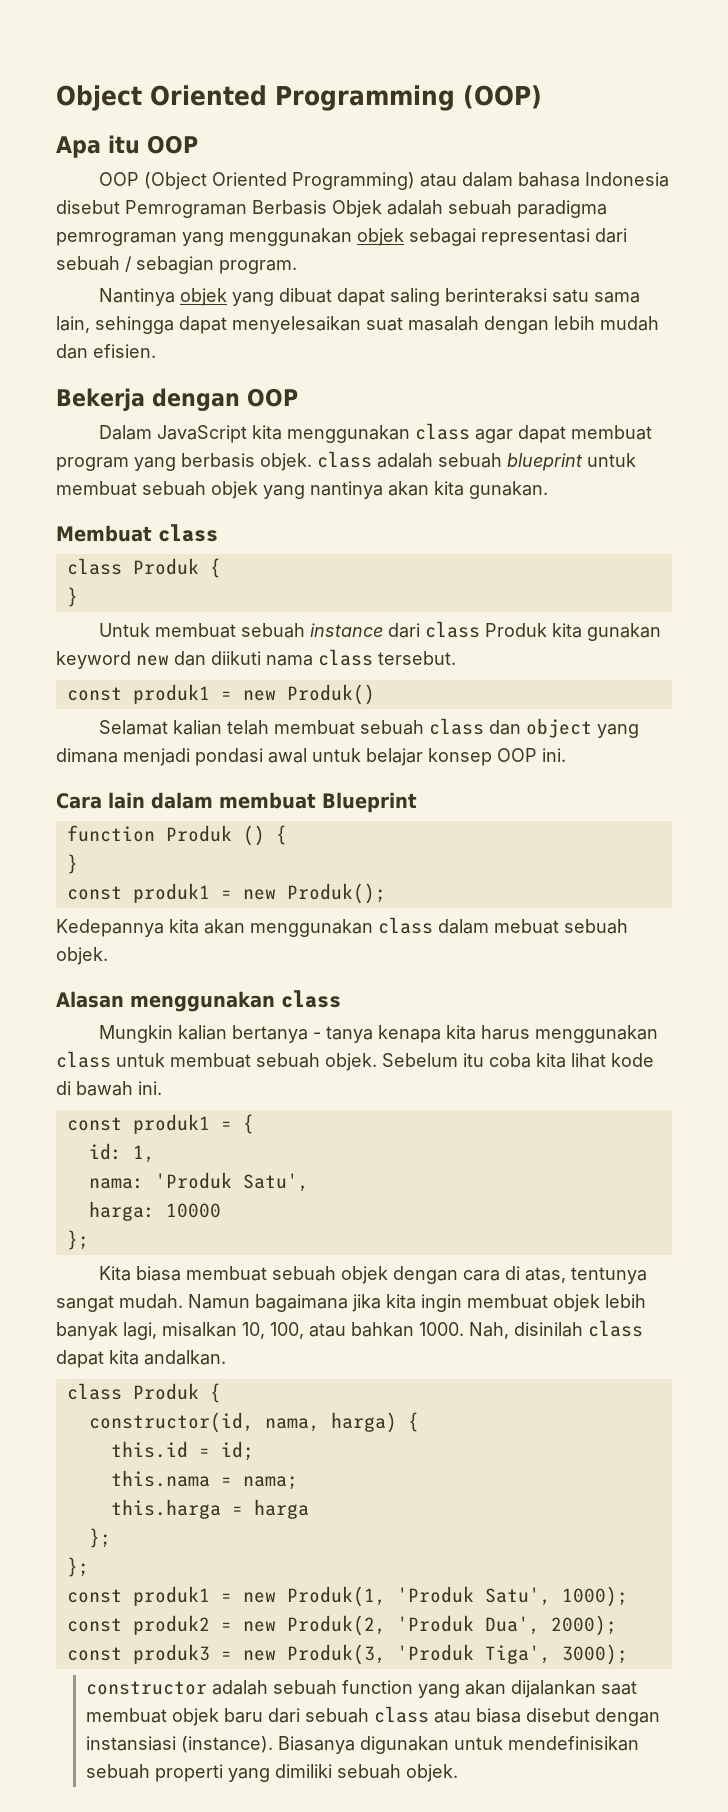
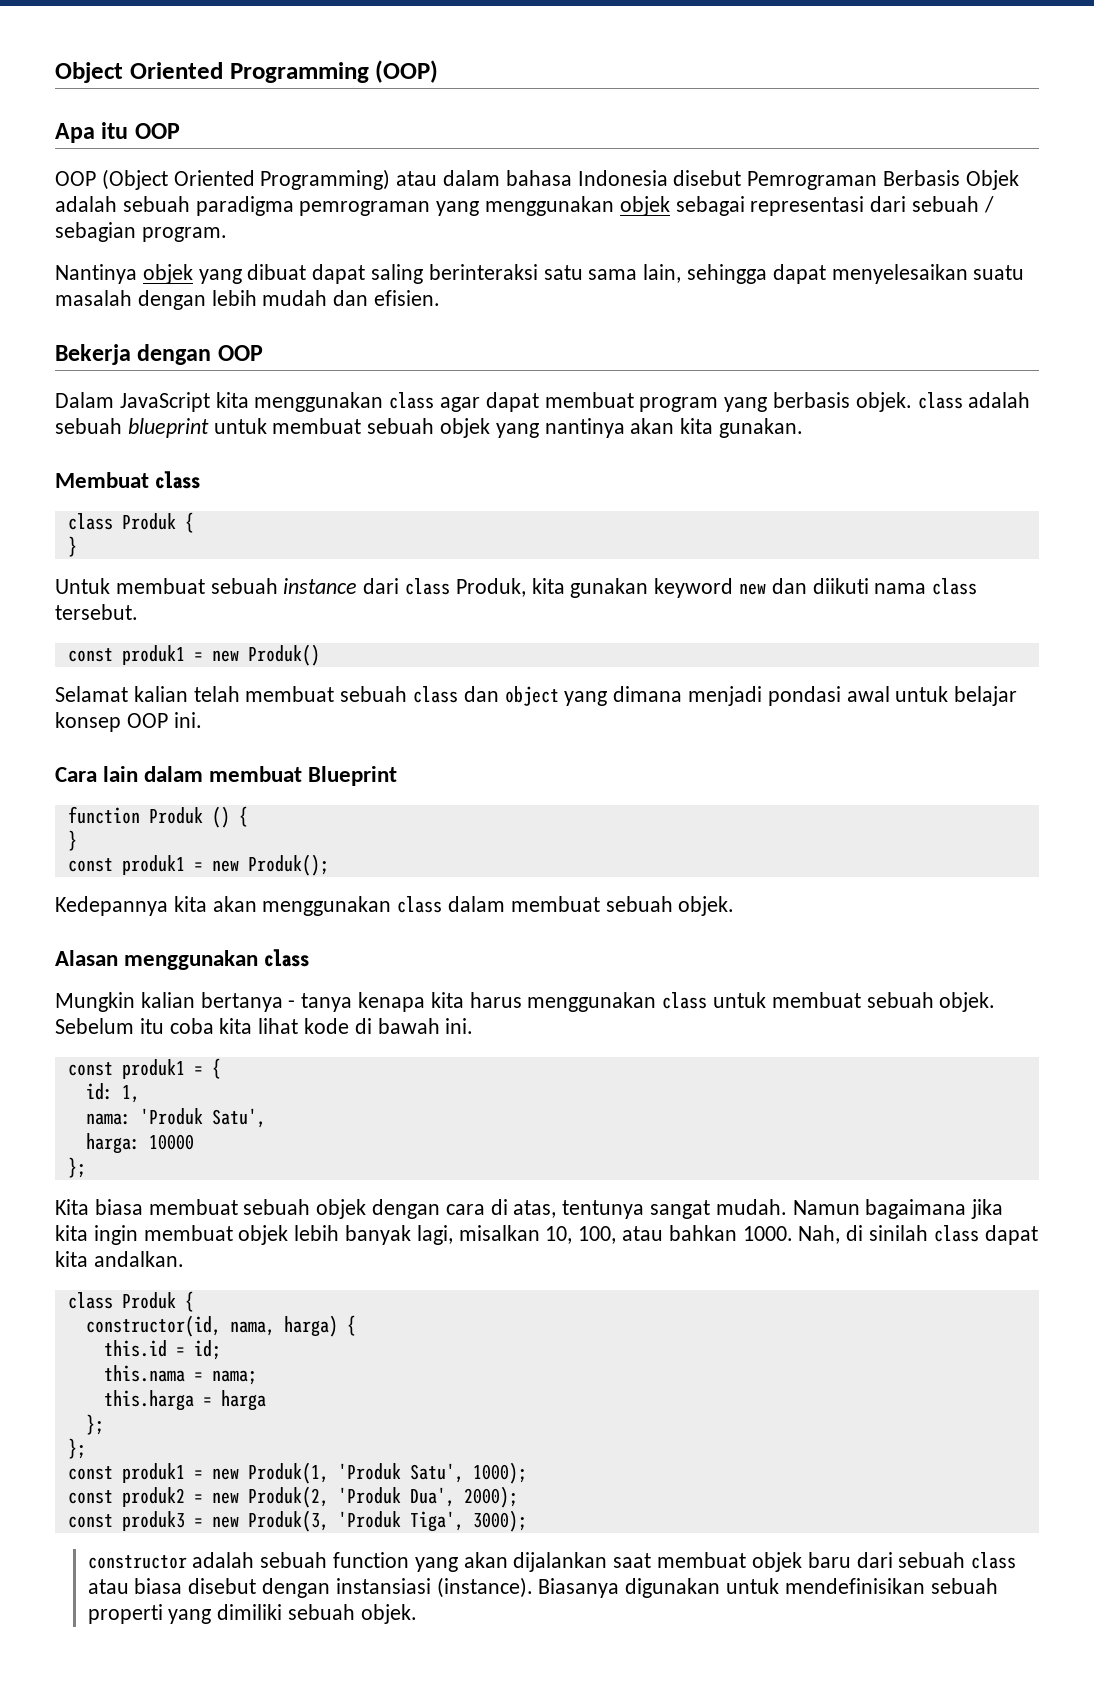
[366,317,403,331] suat -> [973,265,1025,280] suatu
[484,623,547,637] Produk -> [455,578,526,597] Produk,
[494,919,559,934] mebuat -> [510,896,600,912] membuat
[514,1322,583,1337] disinilah -> [846,1225,929,1241] di sinilah

